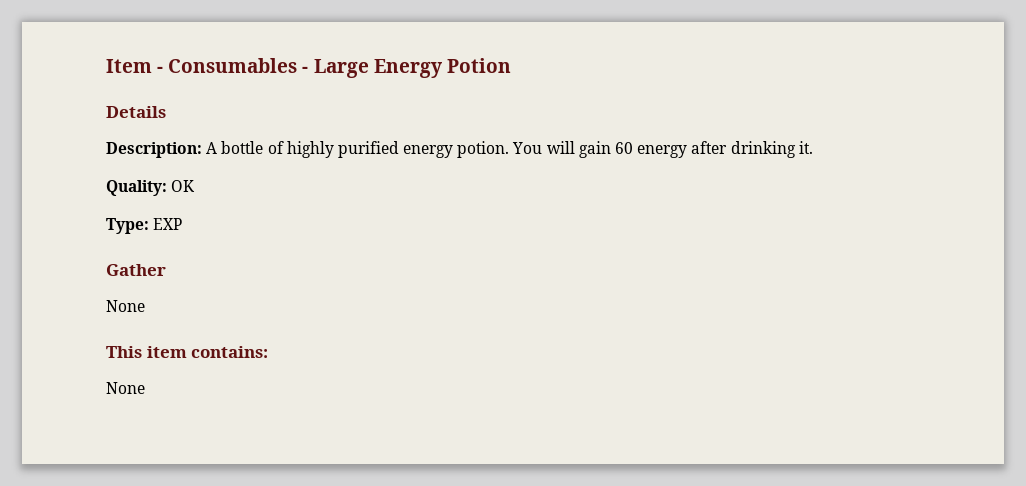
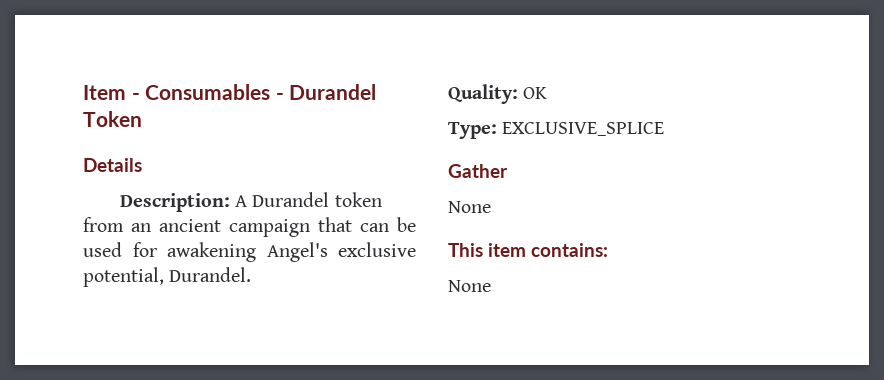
[313,58,511,78] Large Energy Potion -> [289,84,377,100] [83,111,142,127] Durandel Token
[221,141,813,158] bottle of highly purified energy potion. You will gain 60 energy after drinking it. -> [252,192,382,207] [83,217,416,237] [83,242,416,262] [83,267,252,287] Durandel token from an ancient campaign that can be used for awakening Angel's exclusive potential, Durandel.
[153,218,183,230] EXP -> [502,122,665,136] EXCLUSIVE_SPLICE

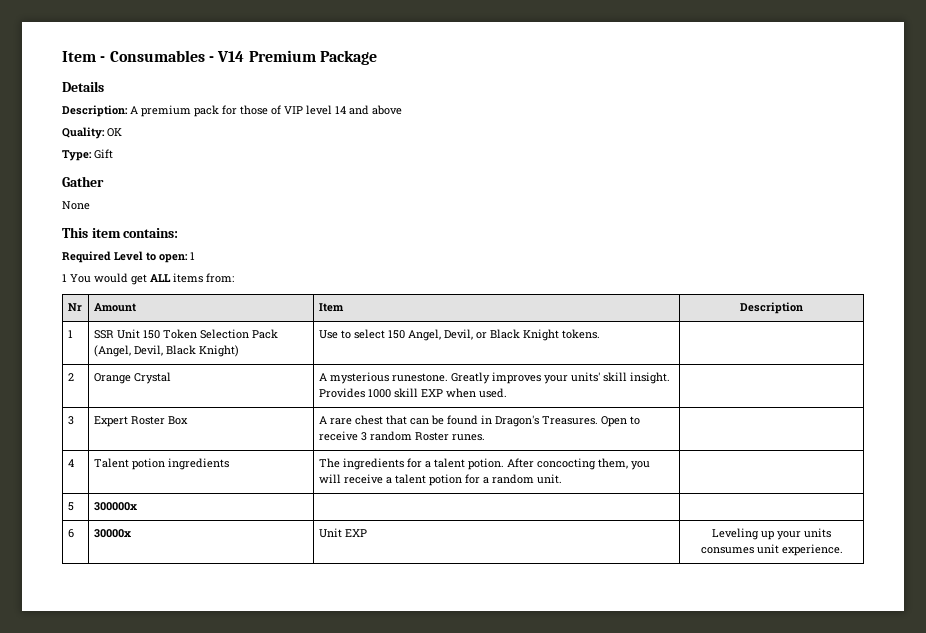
[289,84,377,100] [83,111,142,127] Durandel Token -> [217,50,377,65] V14 Premium Package
[252,192,382,207] [83,217,416,237] [83,242,416,262] [83,267,252,287] Durandel token from an ancient campaign that can be used for awakening Angel's exclusive potential, Durandel. -> [141,105,402,117] premium pack for those of VIP level 14 and above
[502,122,665,136] EXCLUSIVE_SPLICE -> [94,149,113,159] Gift
[448,280,491,292] // None -> [62,251,195,263] [62,273,234,285] [67,303,82,311] [93,303,136,312] [318,303,344,312] [740,302,803,314] [67,330,73,338] [93,329,278,339] [93,345,239,357] [318,329,600,341] [67,373,74,381] [93,372,171,384] [318,372,670,384] [318,388,507,398] [67,416,74,425] [93,416,188,427] [318,415,640,427] [318,431,485,441] [67,459,74,467] [93,458,229,470] [318,458,650,470] [318,474,562,486] [67,502,74,511] [93,502,137,511] [67,529,74,538] [93,529,131,538] [318,528,367,538] [712,528,831,540] [700,544,843,556] // Required Level to open: 1 // 1 You would get ALL items from: // Nr | Amount | Item | Description // 1 | SSR Unit 150 Token Selection Pack (Angel, Devil, Black Knight) | Use to select 150 Angel, Devil, or Black Knight tokens. | // 2 | Orange Crystal | A mysterious runestone. Greatly improves your units' skill insight. Provides 1000 skill EXP when used. | // 3 | Expert Roster Box | A rare chest that can be found in Dragon's Treasures. Open to receive 3 random Roster runes. | // 4 | Talent potion ingredients | The ingredients for a talent potion. After concocting them, you will receive a talent potion for a random unit. | // 5 | 300000x | | // 6 | 30000x | Unit EXP | Leveling up your units consumes unit experience.

